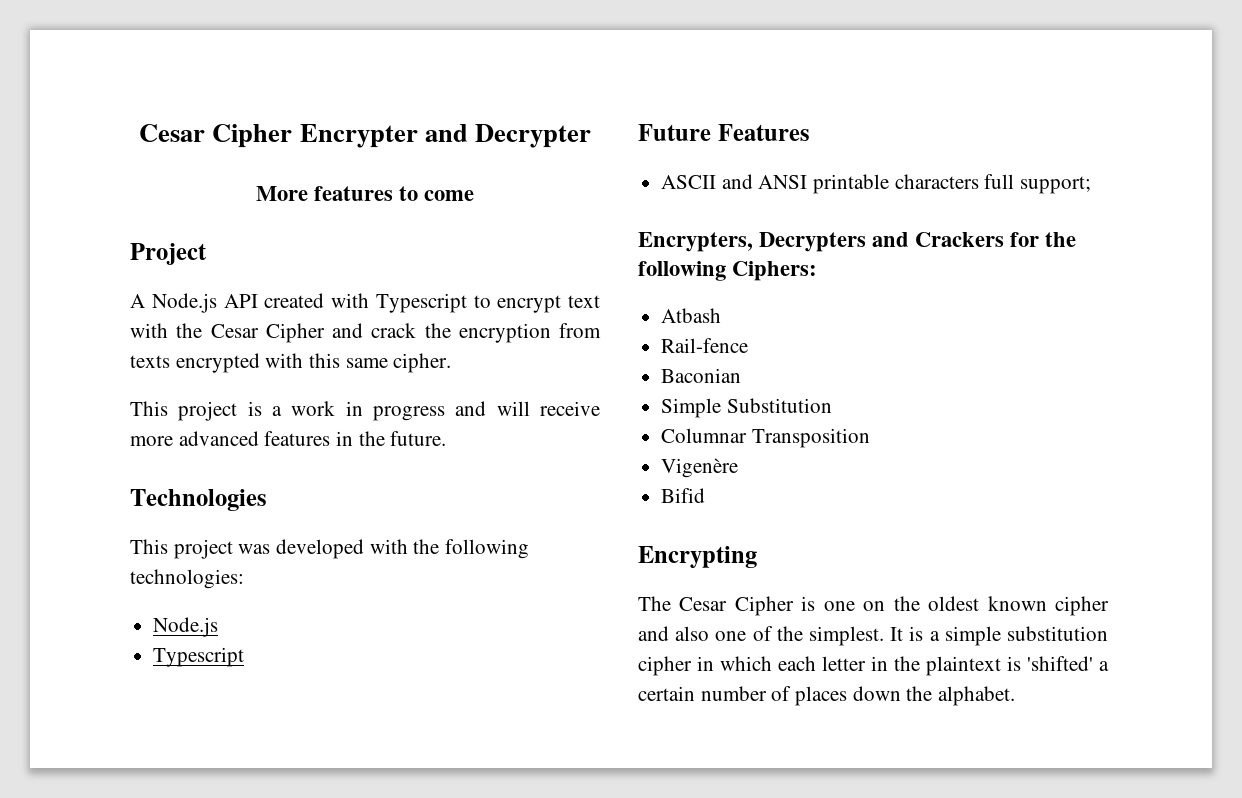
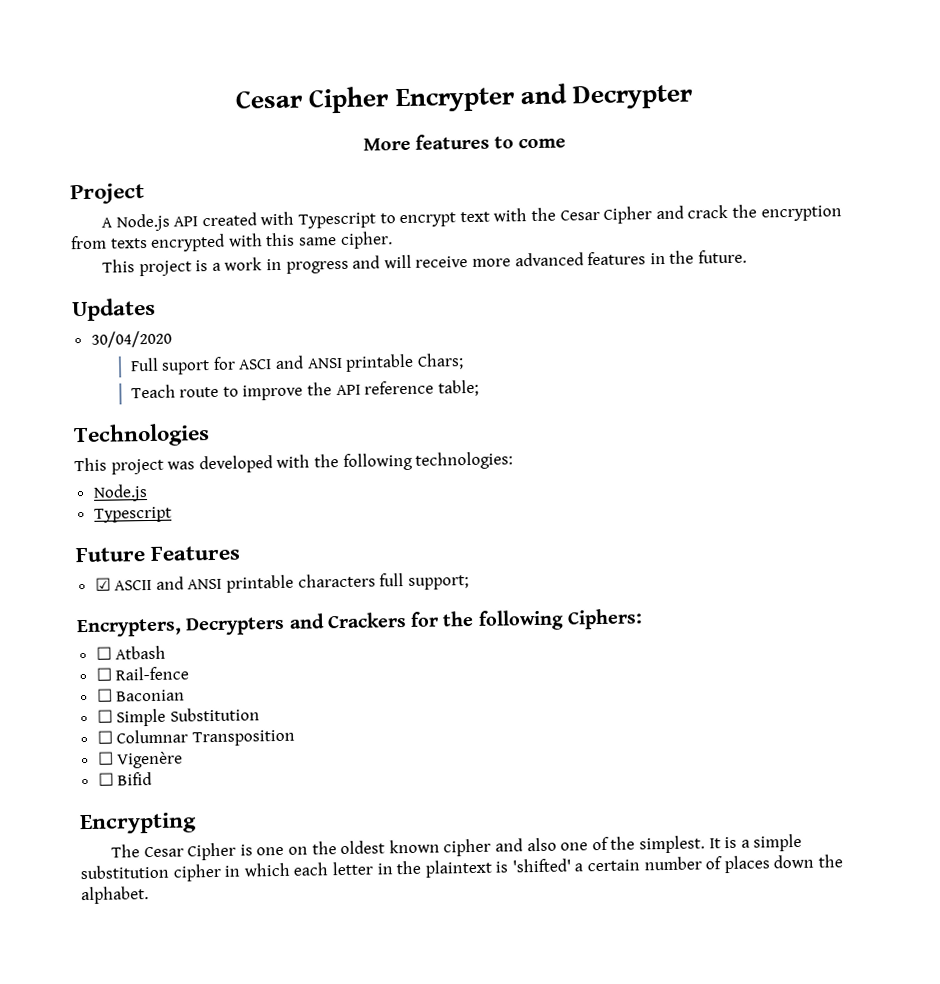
(447, 438) none -> [71,297,156,322] [90,330,172,348] [129,353,464,375] [130,379,479,401] // Updates // 30/04/2020 // Full suport for ASCI and ANSI printable Chars; // Teach route to improve the API reference table;
(810, 132) none -> [94,577,111,591] ☑
(818, 271) none -> [95,646,112,660] ☐
(722, 315) none -> [95,667,112,681] ☐
(749, 345) none -> [96,688,113,702] ☐
(742, 375) none -> [96,709,113,723] ☐
(832, 405) none -> [96,730,113,744] ☐
(870, 438) none -> [96,751,114,765] ☐
(739, 468) none -> [97,772,114,786] ☐

